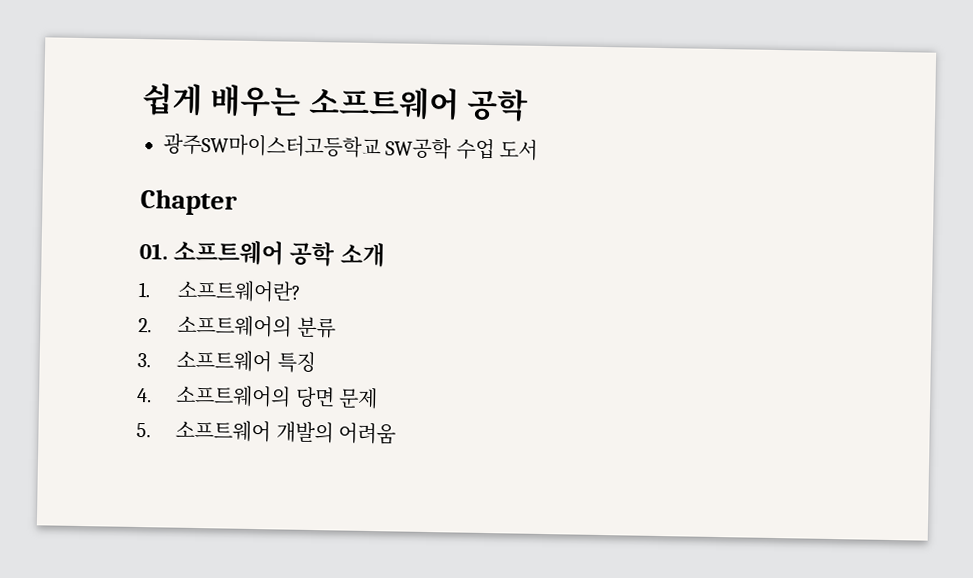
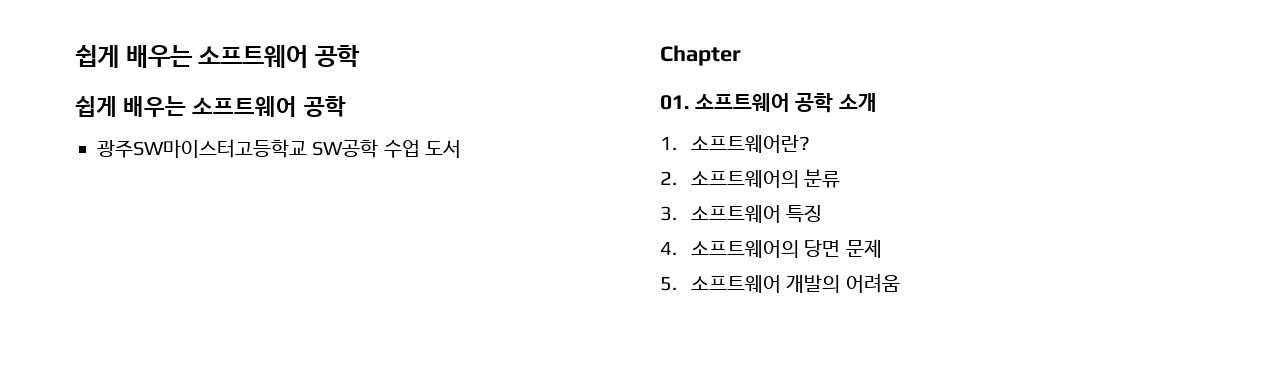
[141,83,529,122] 쉽게 배우는 소프트웨어 공학 -> [75,45,360,68] [75,96,346,117] 쉽게 배우는 소프트웨어 공학 // 쉽게 배우는 소프트웨어 공학

